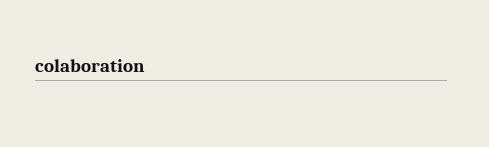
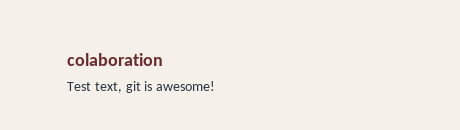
(145, 65) none -> [67,81,216,93] // Test text, git is awesome!

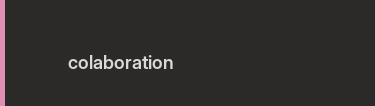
[67,81,216,93] // Test text, git is awesome! -> (174, 62) none

